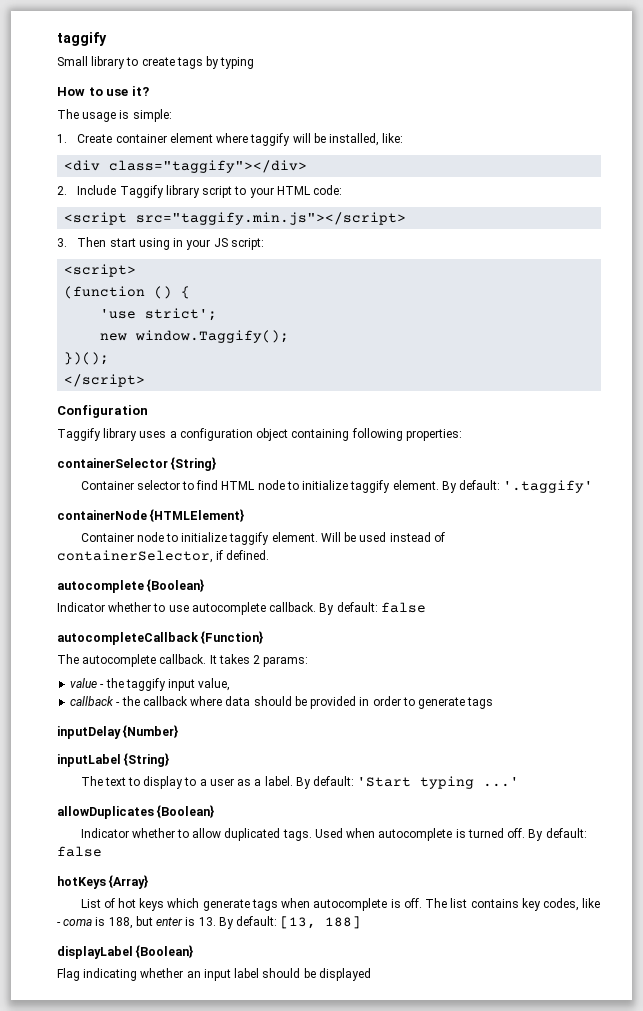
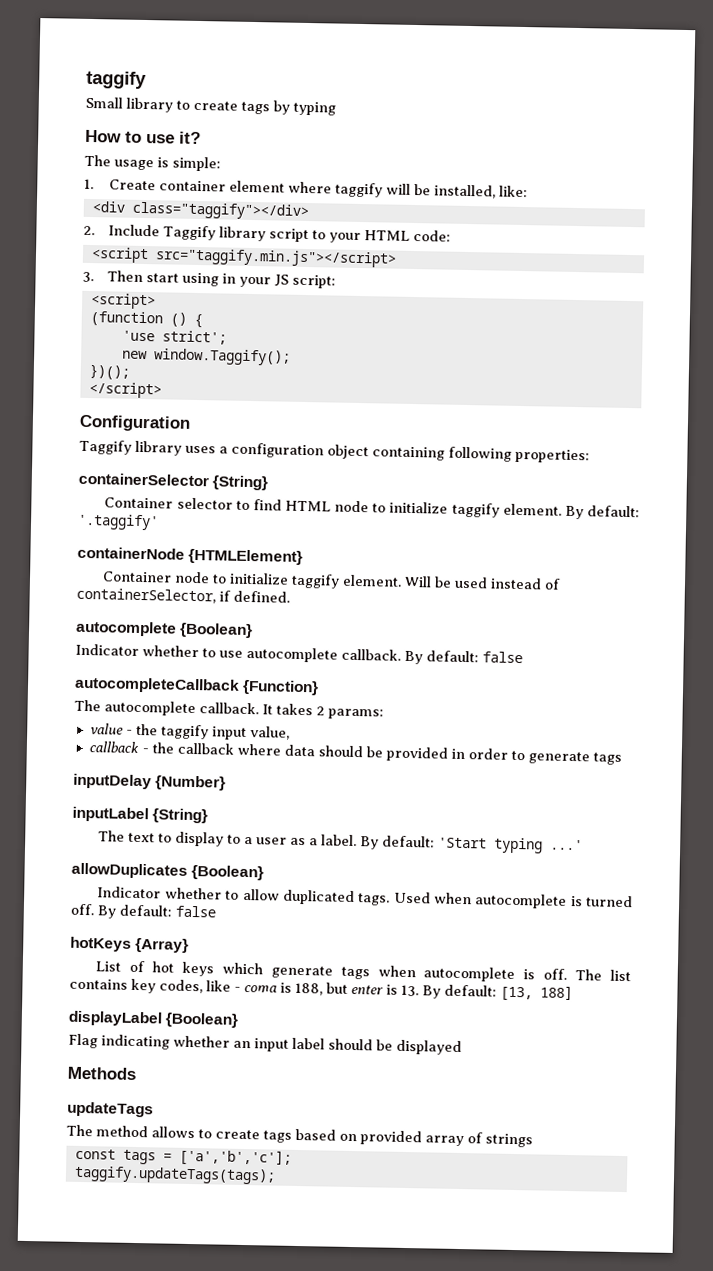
(371, 974) none -> [67,1066,136,1080] [67,1101,154,1118] [66,1124,533,1148] [74,1148,292,1167] [73,1165,276,1185] // Methods // updateTags // The method allows to create tags based on provided array of strings // const tags = ['a','b','c']; // taggify.updateTags(tags);

